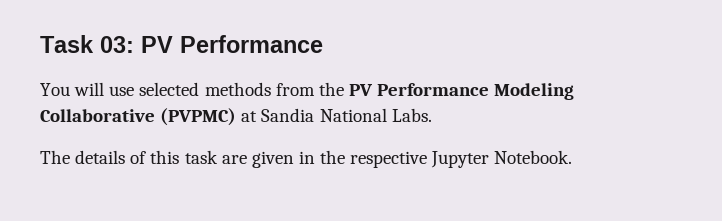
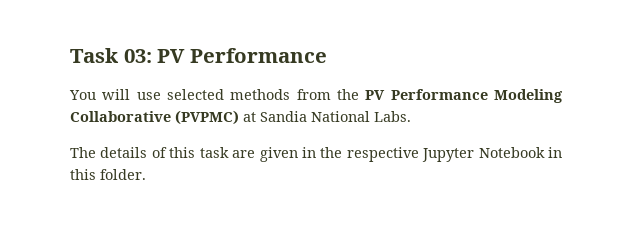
[494,150,573,164] Notebook. -> [478,147,562,158] [70,169,146,180] Notebook in this folder.

